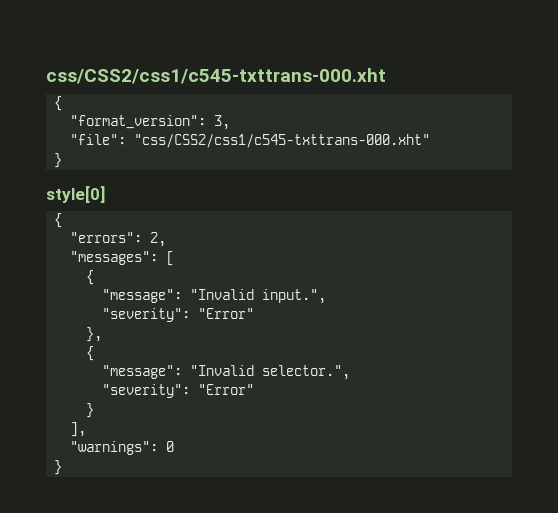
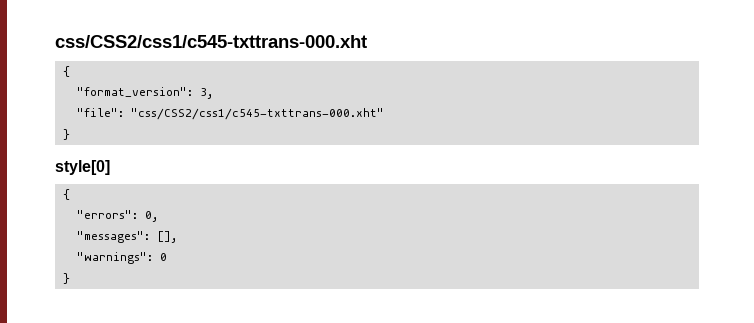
[150,232,167,247] 2, -> [144,211,158,222] 0,
[166,251,175,266] [86,270,95,285] [102,289,327,304] [102,308,255,322] [86,327,103,342] [86,346,95,361] [102,365,351,380] [102,384,255,398] [86,403,95,418] [70,422,87,437] [ // { // "message": "Invalid input.", // "severity": "Error" // }, // { // "message": "Invalid selector.", // "severity": "Error" // } // ], -> [156,231,177,243] [],

